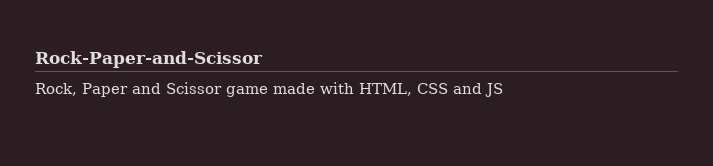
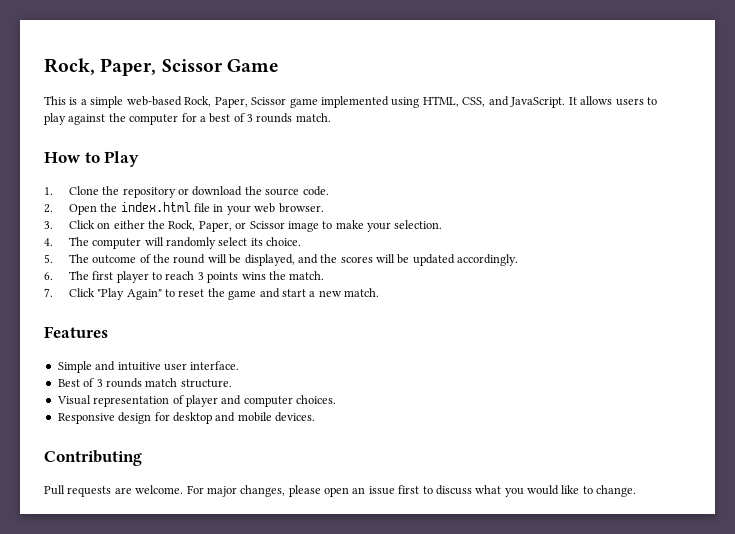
[35,51,263,68] [35,82,503,97] Rock-Paper-and-Scissor // Rock, Paper and Scissor game made with HTML, CSS and JS -> [44,58,279,76] [44,96,658,108] [44,113,331,125] [44,151,140,167] [44,186,329,198] [44,202,324,215] [44,220,443,232] [44,237,302,249] [44,254,519,266] [44,271,325,283] [44,288,380,300] [44,326,108,338] [57,361,240,373] [57,378,232,388] [56,395,336,407] [57,412,315,424] [44,450,142,466] [44,485,637,497] Rock, Paper, Scissor Game // This is a simple web-based Rock, Paper, Scissor game implemented using HTML, CSS, and JavaScript. It allows users to play against the computer for a best of 3 rounds match. // How to Play // 1. Clone the repository or download the source code. // 2. Open the index.html file in your web browser. // 3. Click on either the Rock, Paper, or Scissor image to make your selection. // 4. The computer will randomly select its choice. // 5. The outcome of the round will be displayed, and the scores will be updated accordingly. // 6. The first player to reach 3 points wins the match. // 7. Click "Play Again" to reset the game and start a new match. // Features // Simple and intuitive user interface. // Best of 3 rounds match structure. // Visual representation of player and computer choices. // Responsive design for desktop and mobile devices. // Contributing // Pull requests are welcome. For major changes, please open an issue first to discuss what you would like to change.

